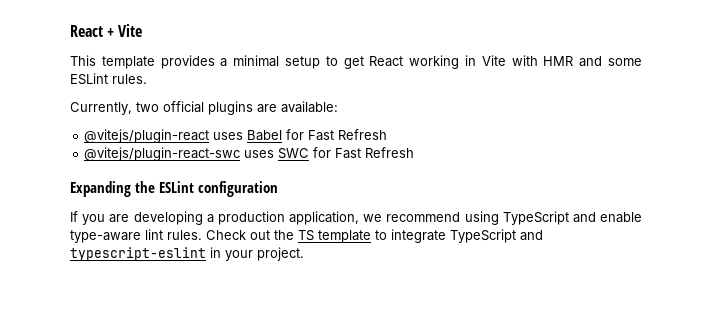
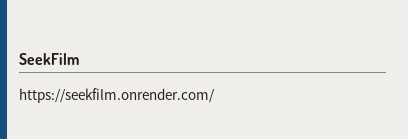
[70,24,143,37] [70,55,643,69] [70,73,147,85] [70,101,338,115] [84,129,388,143] [84,147,415,161] [70,181,278,197] [70,211,643,225] [70,229,543,243] [70,247,304,261] React + Vite // This template provides a minimal setup to get React working in Vite with HMR and some ESLint rules. // Currently, two official plugins are available: // @vitejs/plugin-react uses Babel for Fast Refresh // @vitejs/plugin-react-swc uses SWC for Fast Refresh // Expanding the ESLint configuration // If you are developing a production application, we recommend using TypeScript and enable type-aware lint rules. Check out the TS template to integrate TypeScript and typescript-eslint in your project. -> [19,53,79,65] [19,88,215,103] SeekFilm // https://seekfilm.onrender.com/

